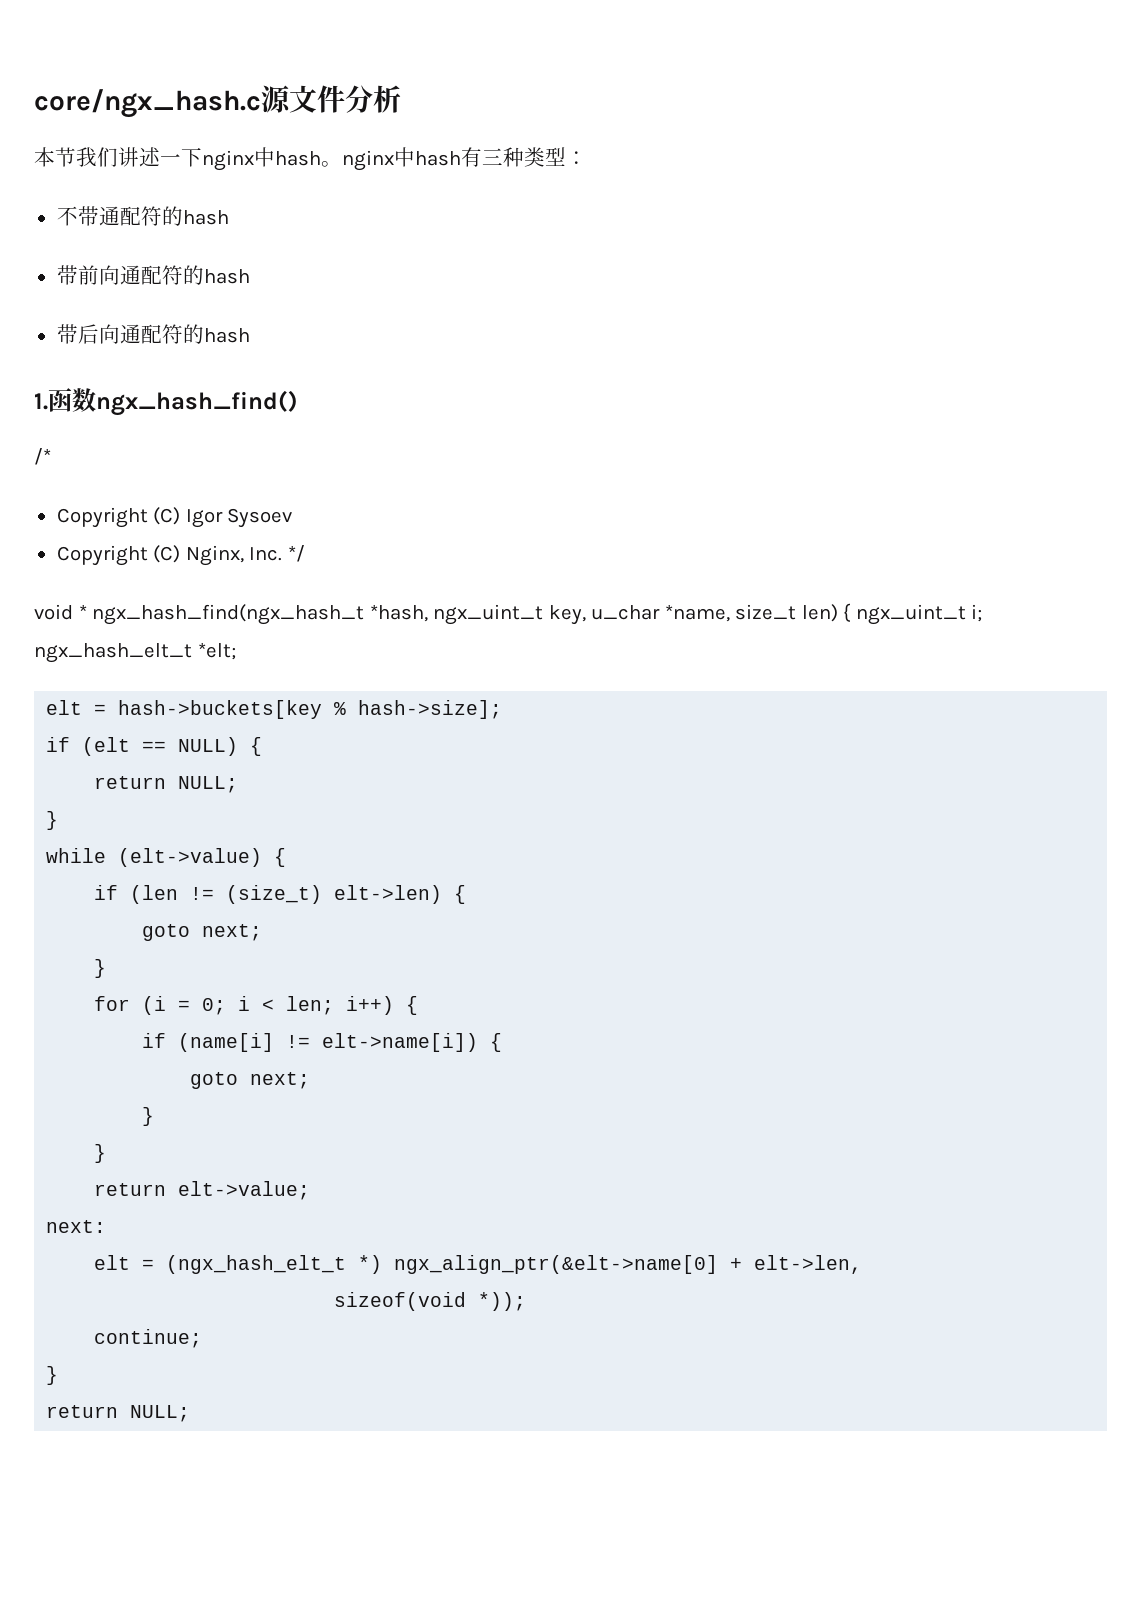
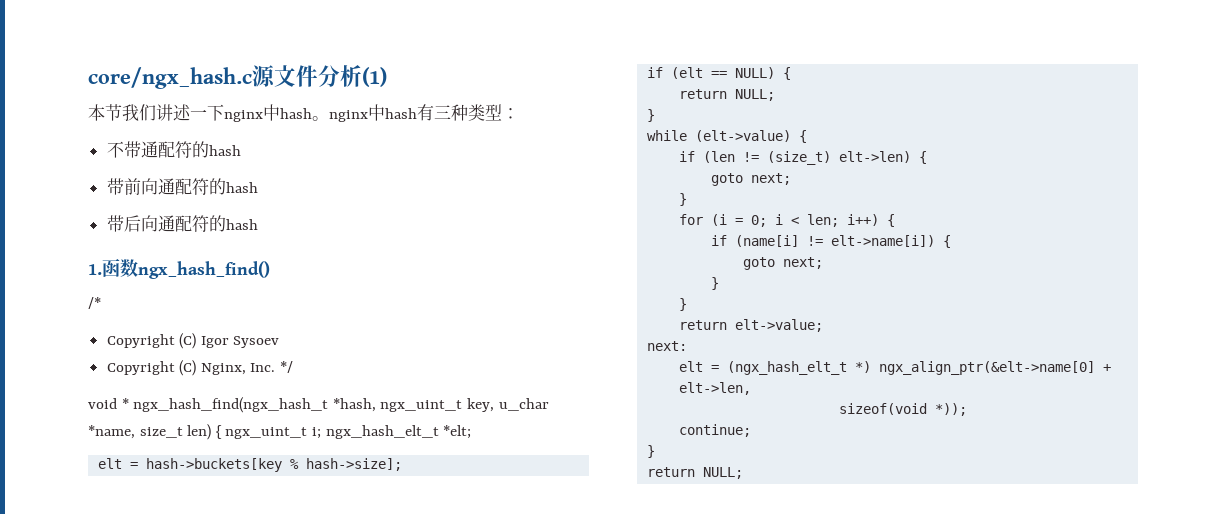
(401, 99) none -> [362,67,387,87] (1)

